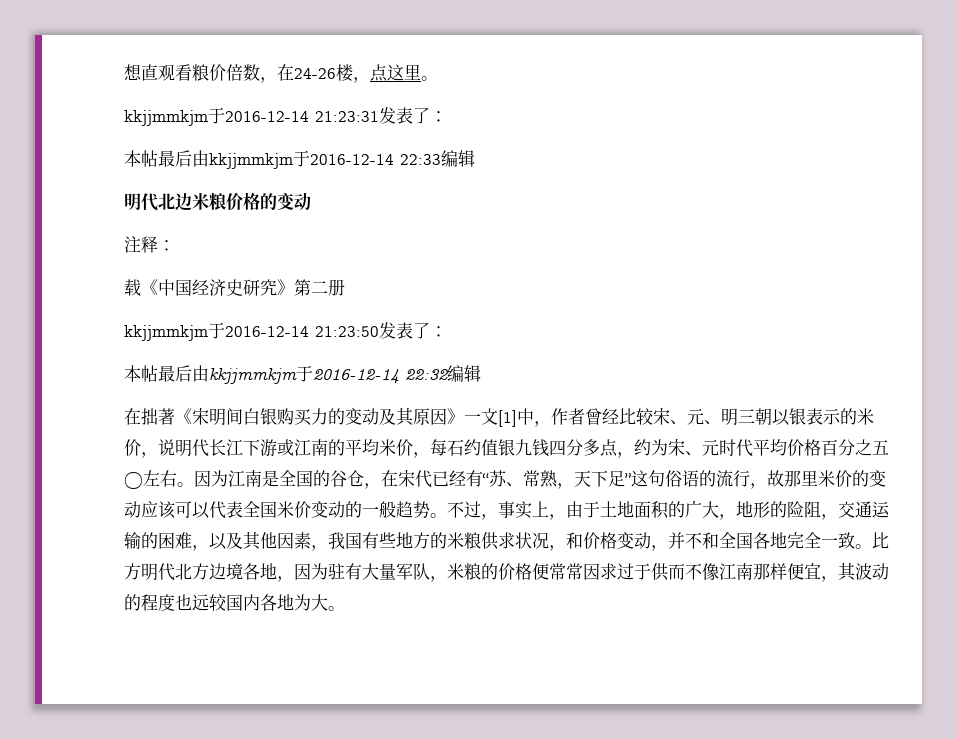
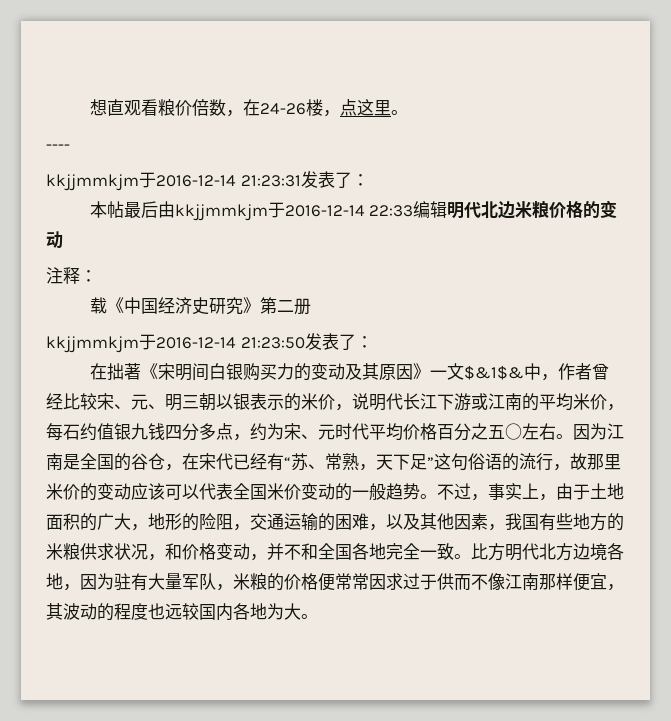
(438, 78) none -> [46,144,70,150] // ----
(475, 158) // -> (448, 209) none
[124,365,481,384] // 本帖最后由kkjjmmkjm于2016-12-14 22:32编辑 -> (373, 342) none
[498,410,517,427] [1] -> [463,365,524,380] $&1$&

